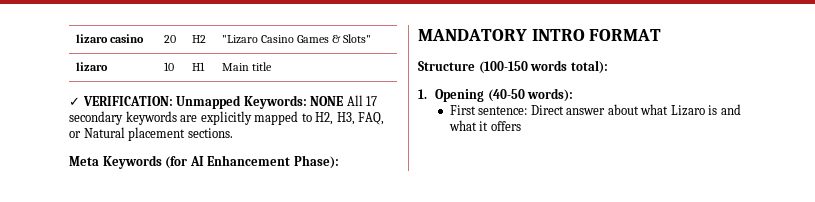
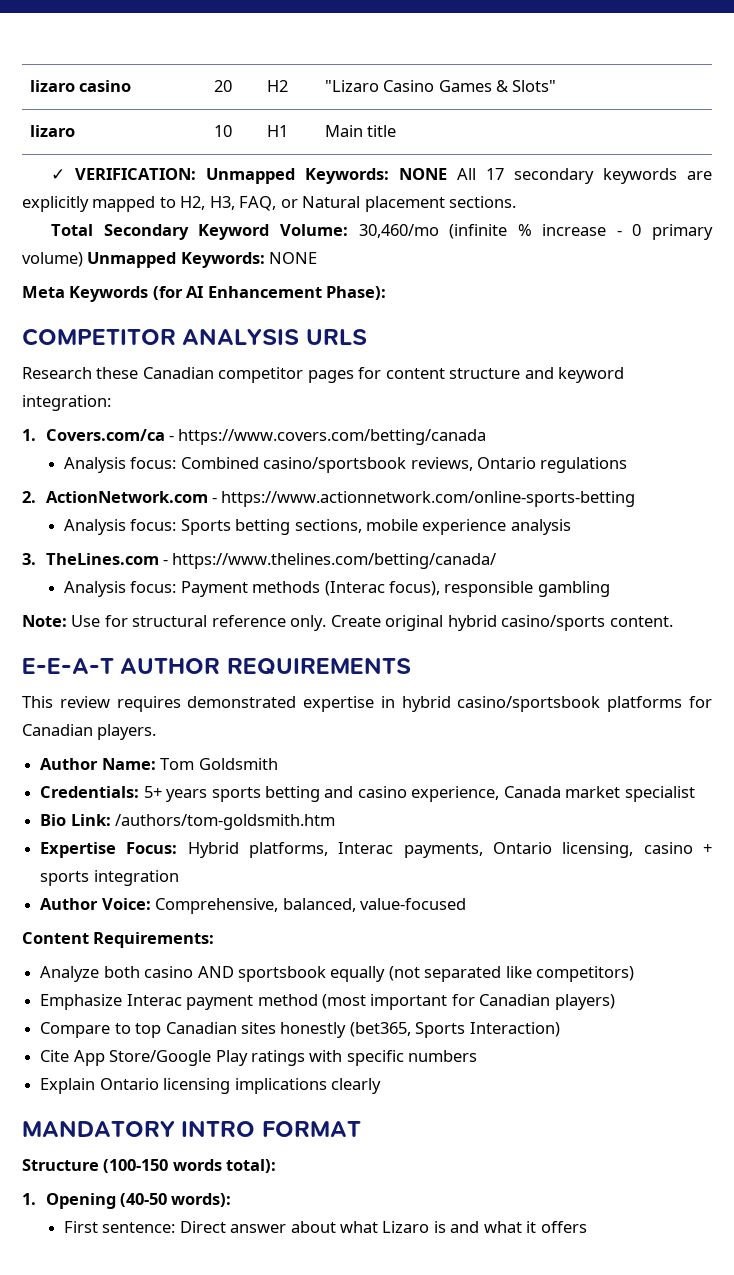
(233, 133) none -> [51,224,714,240] [22,252,318,268] // Total Secondary Keyword Volume: 30,460/mo (infinite % increase - 0 primary volume) Unmapped Keywords: NONE
(339, 162) none -> [22,328,367,346] [22,367,625,383] [22,395,111,411] [22,429,487,445] [63,457,628,473] [22,491,636,507] [63,519,571,535] [22,553,497,569] [63,581,610,597] [22,615,673,631] [22,657,411,675] [22,696,712,712] [22,724,157,740] [40,758,278,770] [40,786,695,802] [40,814,336,830] [40,842,713,858] [40,870,179,886] [40,898,466,914] [22,932,215,948] [40,966,635,982] [40,994,615,1010] [40,1022,560,1038] [40,1050,478,1066] [40,1078,381,1094] // COMPETITOR ANALYSIS URLS // Research these Canadian competitor pages for content structure and keyword integration: // 1. Covers.com/ca - https://www.covers.com/betting/canada // Analysis focus: Combined casino/sportsbook reviews, Ontario regulations // 2. ActionNetwork.com - https://www.actionnetwork.com/online-sports-betting // Analysis focus: Sports betting sections, mobile experience analysis // 3. TheLines.com - https://www.thelines.com/betting/canada/ // Analysis focus: Payment methods (Interac focus), responsible gambling // Note: Use for structural reference only. Create original hybrid casino/sports content. // E-E-A-T AUTHOR REQUIREMENTS // This review requires demonstrated expertise in hybrid casino/sportsbook platforms for Canadian players. // Author Name: Tom Goldsmith // Credentials: 5+ years sports betting and casino experience, Canada market specialist // Bio Link: /authors/tom-goldsmith.htm // Expertise Focus: Hybrid platforms, Interac payments, Ontario licensing, casino + sports integration // Author Voice: Comprehensive, balanced, value-focused // Content Requirements: // Analyze both casino AND sportsbook equally (not separated like competitors) // Emphasize Interac payment method (most important for Canadian players) // Compare to top Canadian sites honestly (bet365, Sports Interaction) // Cite App Store/Google Play ratings with specific numbers // Explain Ontario licensing implications clearly

